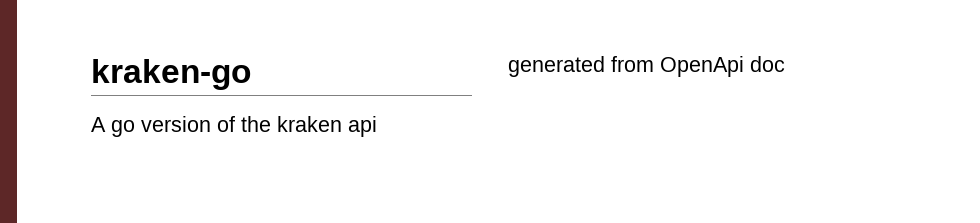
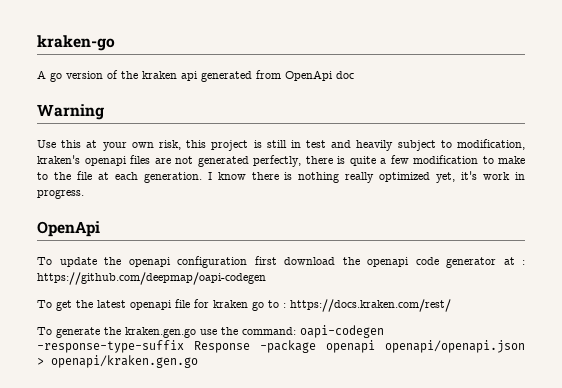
(785, 64) none -> [37,104,104,120] [37,139,525,151] [37,155,525,167] [37,171,525,183] [37,189,84,199] [37,221,100,237] [37,256,525,268] [37,272,266,285] [37,299,451,312] [37,325,384,338] [37,340,525,353] [37,355,198,368] // Warning // Use this at your own risk, this project is still in test and heavily subject to modification, kraken's openapi files are not generated perfectly, there is quite a few modification to make to the file at each generation. I know there is nothing really optimized yet, it's work in progress. // OpenApi // To update the openapi configuration first download the openapi code generator at : https://github.com/deepmap/oapi-codegen // To get the latest openapi file for kraken go to : https://docs.kraken.com/rest/ // To generate the kraken.gen.go use the command: oapi-codegen -response-type-suffix Response -package openapi openapi/openapi.json > openapi/kraken.gen.go

